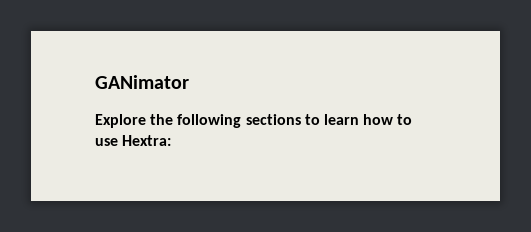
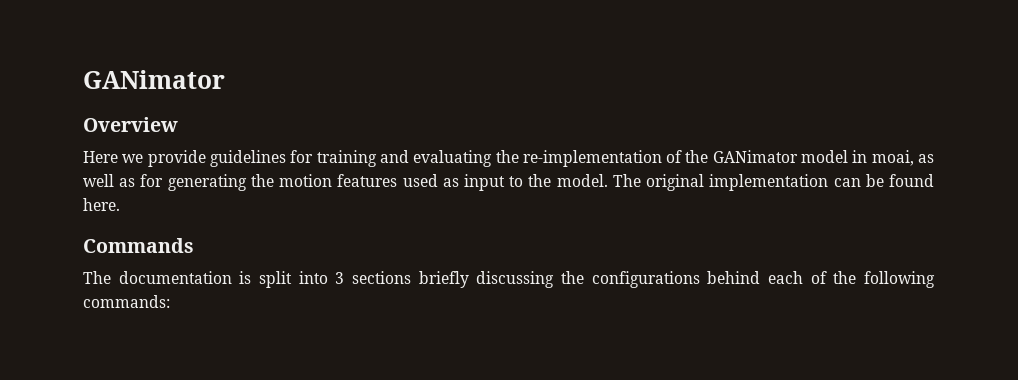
[95,114,413,128] [95,135,172,146] Explore the following sections to learn how to use Hextra: -> [83,117,178,132] [83,150,934,167] [83,174,934,191] [83,198,120,211] [83,238,194,253] [83,271,935,288] [83,295,170,308] Overview // Here we provide guidelines for training and evaluating the re-implementation of the GANimator model in moai, as well as for generating the motion features used as input to the model. The original implementation can be found here. // Commands // The documentation is split into 3 sections briefly discussing the configurations behind each of the following commands:

